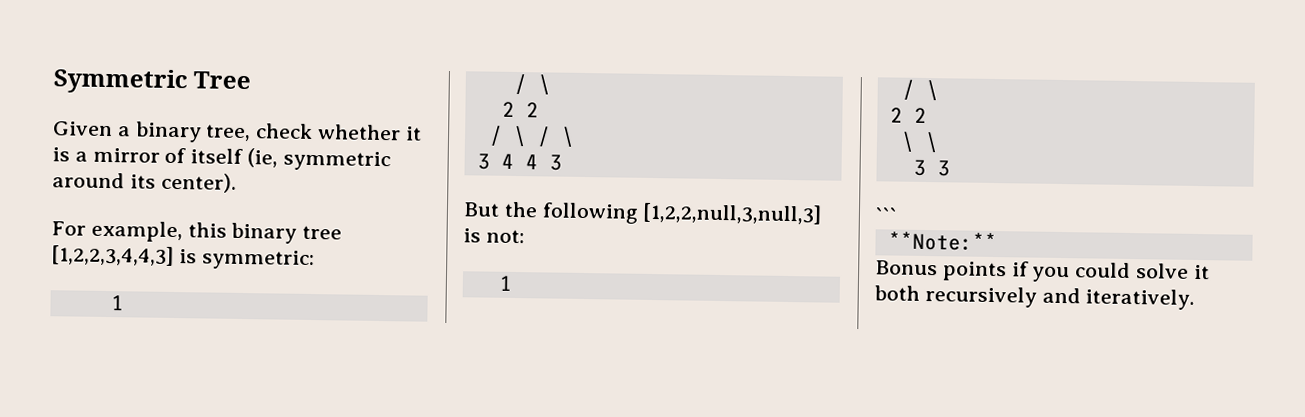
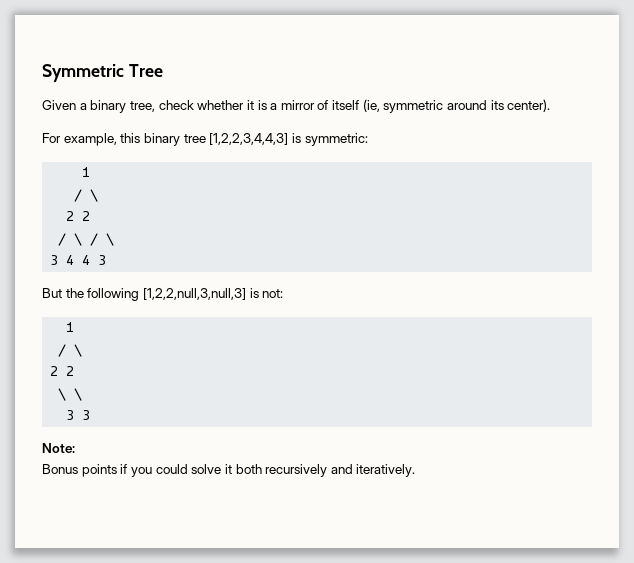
[875,207,898,223] [887,231,997,252] ``` // **Note:** -> [42,443,75,453] Note:

